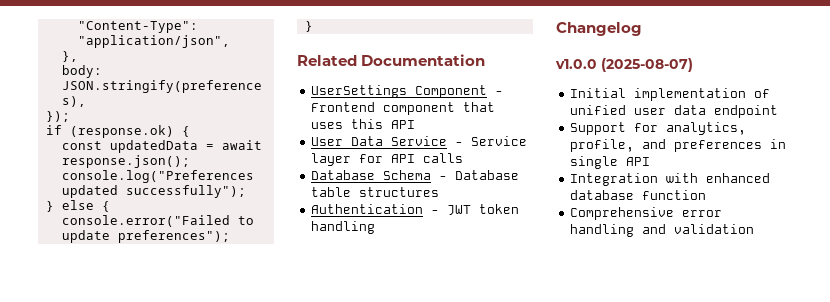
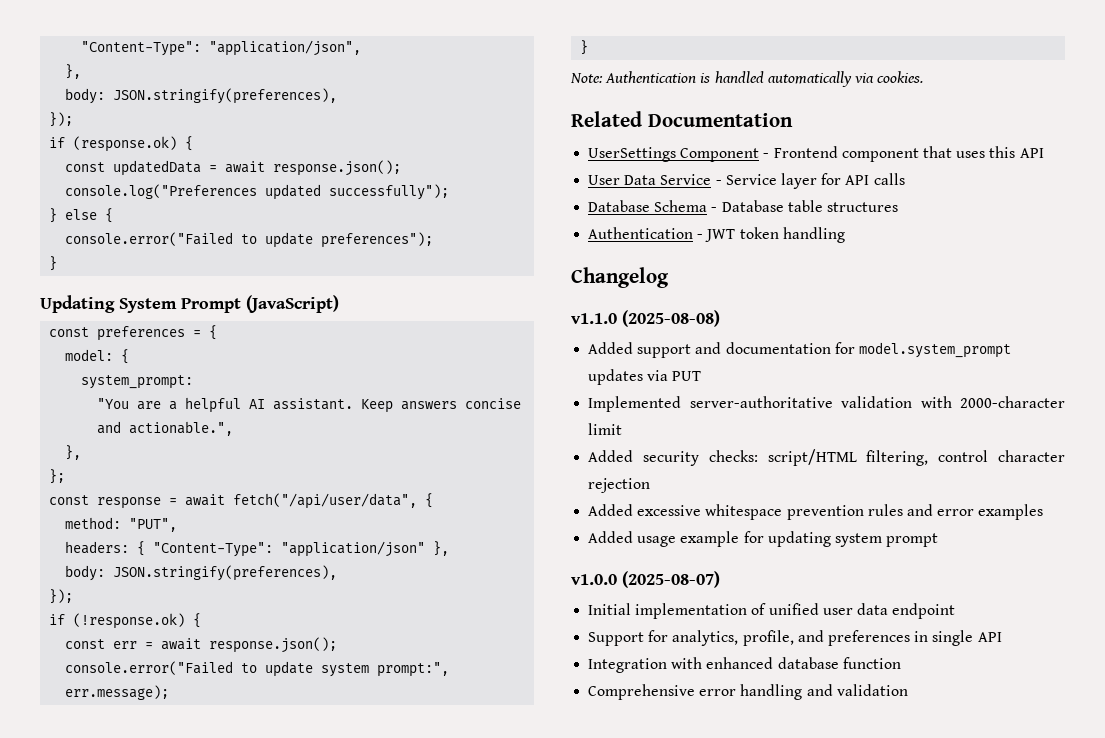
(313, 26) none -> [40,295,339,313] [49,325,218,341] [65,349,130,364] [81,375,194,389] [97,397,522,413] [97,421,234,436] [65,445,82,460] [49,469,66,484] [49,493,434,509] [65,517,178,532] [65,541,450,557] [65,565,338,581] [49,589,74,604] [49,613,202,629] [65,637,338,653] [65,661,450,677] [65,685,170,700] [580,40,589,55] [570,71,924,87] // Updating System Prompt (JavaScript) // const preferences = { // model: { // system_prompt: // "You are a helpful AI assistant. Keep answers concise and actionable.", // }, // }; // const response = await fetch("/api/user/data", { // method: "PUT", // headers: { "Content-Type": "application/json" }, // body: JSON.stringify(preferences), // }); // if (!response.ok) { // const err = await response.json(); // console.error("Failed to update system prompt:", err.message); // } // Note: Authentication is handled automatically via cookies.
(642, 29) none -> [571,310,720,327] [588,342,1011,358] [588,369,702,385] [588,396,1065,412] [588,423,623,435] [588,449,1065,466] [588,478,651,493] [588,504,1044,520] [588,531,939,547] // v1.1.0 (2025-08-08) // Added support and documentation for model.system_prompt updates via PUT // Implemented server-authoritative validation with 2000-character limit // Added security checks: script/HTML filtering, control character rejection // Added excessive whitespace prevention rules and error examples // Added usage example for updating system prompt

